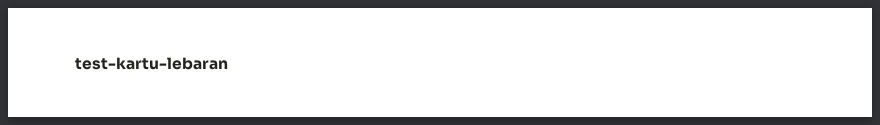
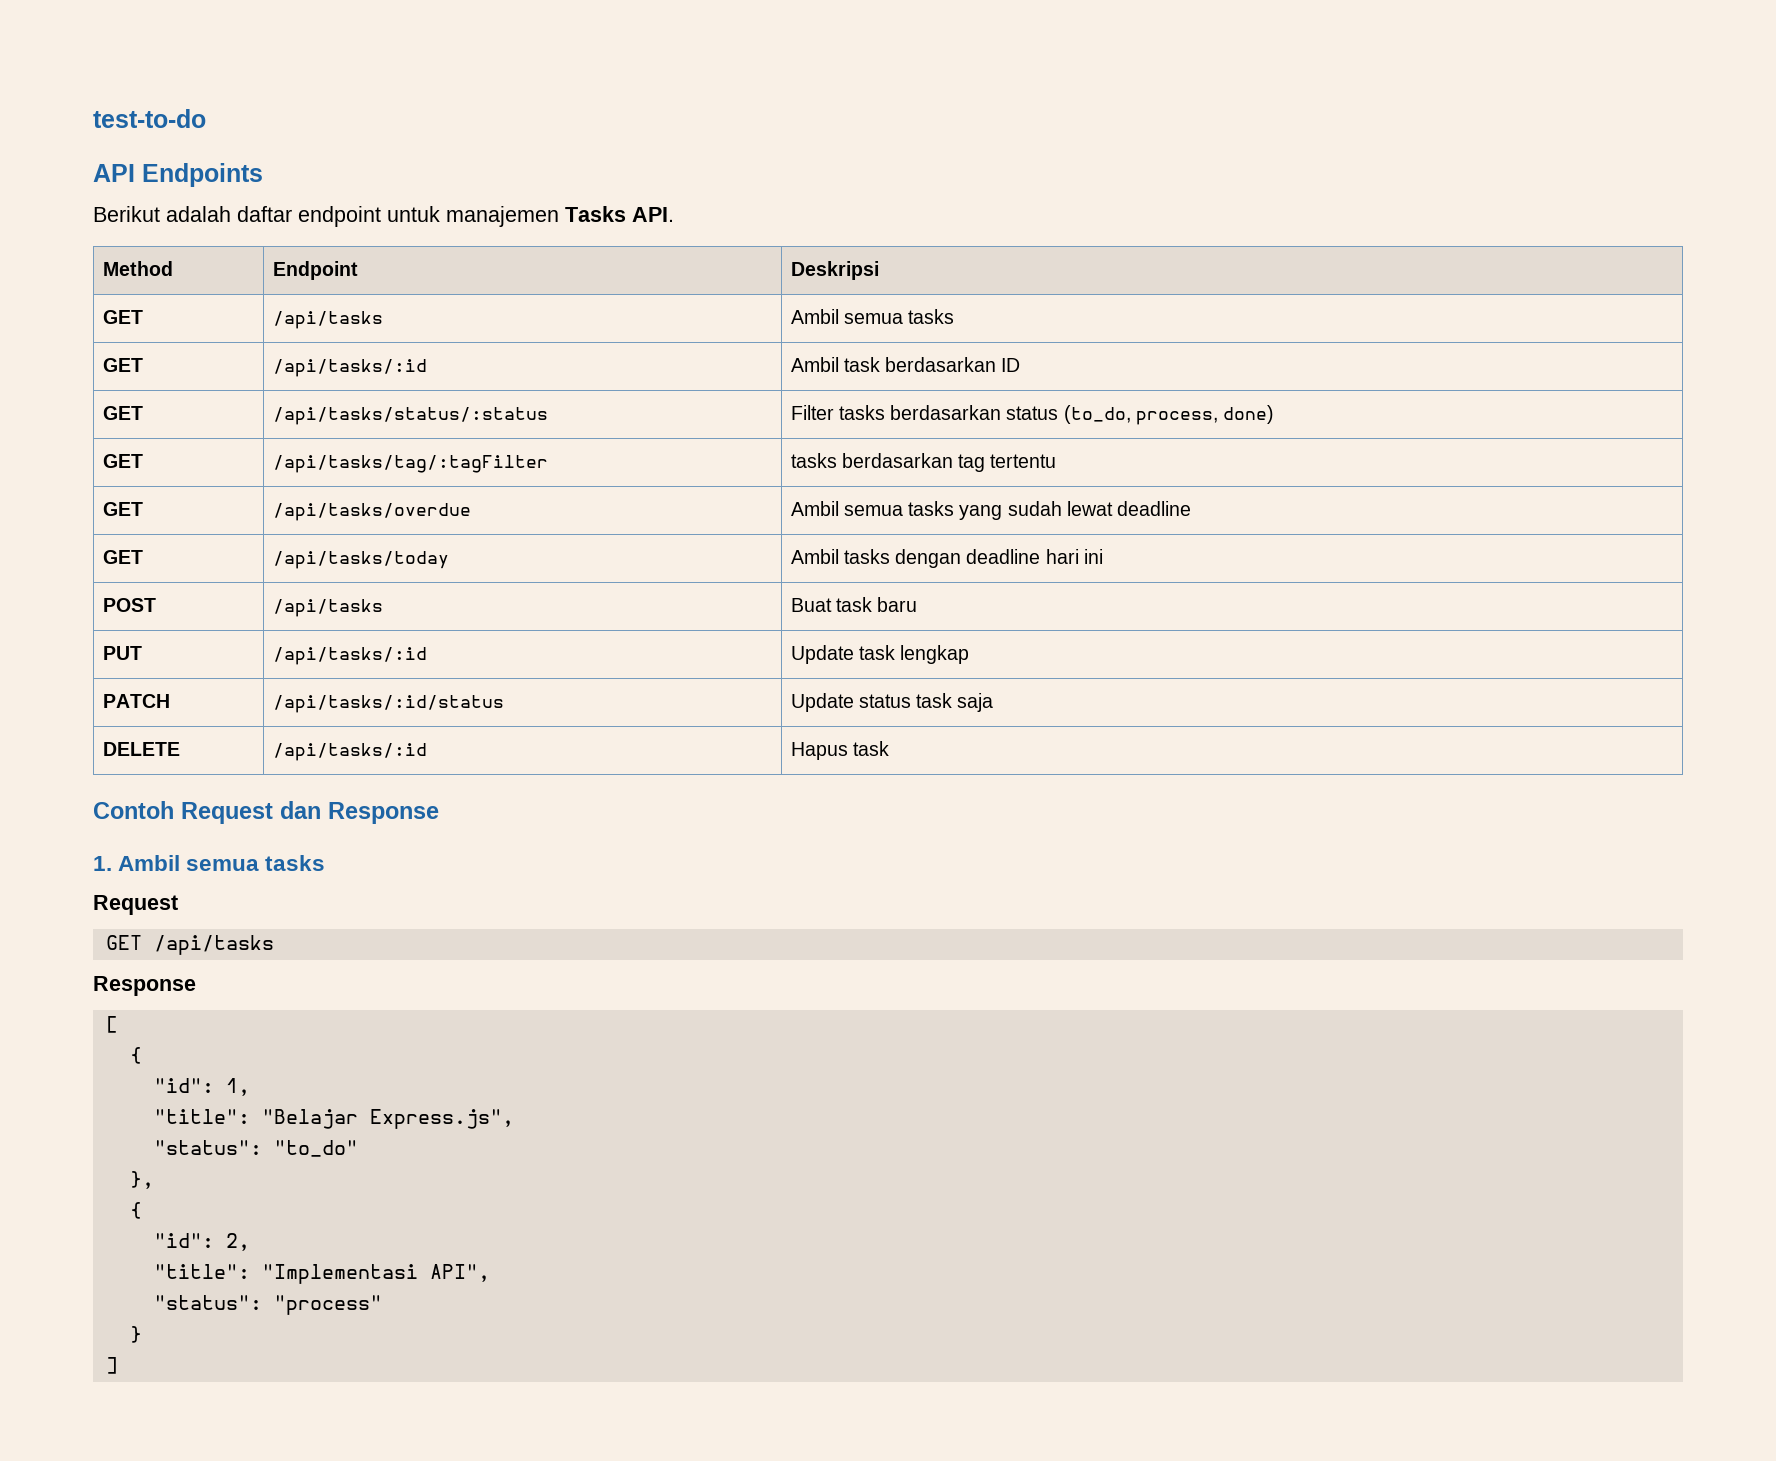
[75,57,228,70] test-kartu-lebaran -> [93,109,206,128] [93,163,263,187] [93,206,674,227] [102,261,173,276] [272,261,358,280] [790,261,879,280] [102,310,143,324] [272,311,383,329] [790,309,955,324] [102,358,143,372] [272,359,427,377] [790,357,1021,372] [102,406,143,420] [272,407,548,425] [790,405,1275,425] [102,454,143,468] [272,455,548,473] [790,453,1057,472] [102,502,143,516] [272,503,471,521] [790,501,1192,520] [102,550,143,564] [272,551,449,569] [790,549,1103,568] [102,598,156,612] [272,599,383,617] [790,597,918,612] [102,646,142,660] [272,647,427,665] [790,645,970,664] [102,694,170,708] [272,695,504,713] [790,693,994,712] [102,742,180,756] [272,743,427,761] [790,741,889,760] [93,801,439,824] [93,855,326,871] [93,895,178,915] [105,935,274,955] [93,976,196,996] [105,1016,118,1033] [129,1047,142,1064] [153,1078,250,1096] [153,1109,514,1129] [153,1140,358,1157] [129,1171,154,1189] [129,1202,142,1219] [153,1233,250,1251] [153,1264,490,1284] [153,1295,382,1315] [129,1326,142,1343] [105,1357,118,1374] test-to-do // API Endpoints // Berikut adalah daftar endpoint untuk manajemen Tasks API. // Method | Endpoint | Deskripsi // GET | /api/tasks | Ambil semua tasks // GET | /api/tasks/:id | Ambil task berdasarkan ID // GET | /api/tasks/status/:status | Filter tasks berdasarkan status (to_do, process, done) // GET | /api/tasks/tag/:tagFilter | tasks berdasarkan tag tertentu // GET | /api/tasks/overdue | Ambil semua tasks yang sudah lewat deadline // GET | /api/tasks/today | Ambil tasks dengan deadline hari ini // POST | /api/tasks | Buat task baru // PUT | /api/tasks/:id | Update task lengkap // PATCH | /api/tasks/:id/status | Update status task saja // DELETE | /api/tasks/:id | Hapus task // Contoh Request dan Response // 1. Ambil semua tasks // Request // GET /api/tasks // Response // [ // { // "id": 1, // "title": "Belajar Express.js", // "status": "to_do" // }, // { // "id": 2, // "title": "Implementasi API", // "status": "process" // } // ]

